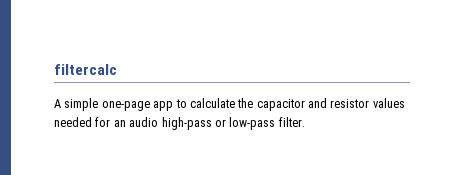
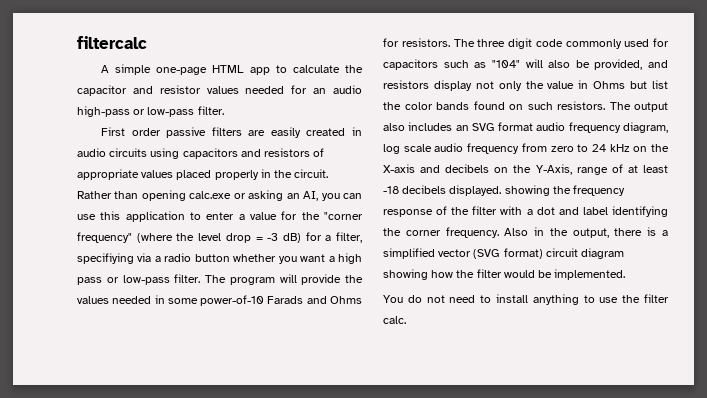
(150, 106) none -> [212,65,245,73] HTML
(305, 122) none -> [100,127,362,138] [77,148,325,159] [77,169,329,180] [77,190,362,201] [77,211,363,222] [77,232,362,243] [77,253,362,264] [77,274,363,285] [77,295,362,306] [383,38,669,49] [383,59,668,70] [383,80,668,91] [383,101,668,112] [383,122,668,133] [383,143,669,154] [383,164,668,175] [383,185,626,196] [383,206,668,217] [383,227,668,238] [383,248,625,259] [383,269,626,280] [383,294,669,305] [383,316,406,324] // First order passive filters are easily created in audio circuits using capacitors and resistors of appropriate values placed properly in the circuit. Rather than opening calc.exe or asking an AI, you can use this application to enter a value for the "corner frequency" (where the level drop = -3 dB) for a filter, specifiying via a radio button whether you want a high pass or low-pass filter. The program will provide the values needed in some power-of-10 Farads and Ohms for resistors. The three digit code commonly used for capacitors such as "104" will also be provided, and resistors display not only the value in Ohms but list the color bands found on such resistors. The output also includes an SVG format audio frequency diagram, log scale audio frequency from zero to 24 kHz on the X-axis and decibels on the Y-Axis, range of at least -18 decibels displayed. showing the frequency response of the filter with a dot and label identifying the corner frequency. Also in the output, there is a simplified vector (SVG format) circuit diagram showing how the filter would be implemented. // You do not need to install anything to use the filter calc.

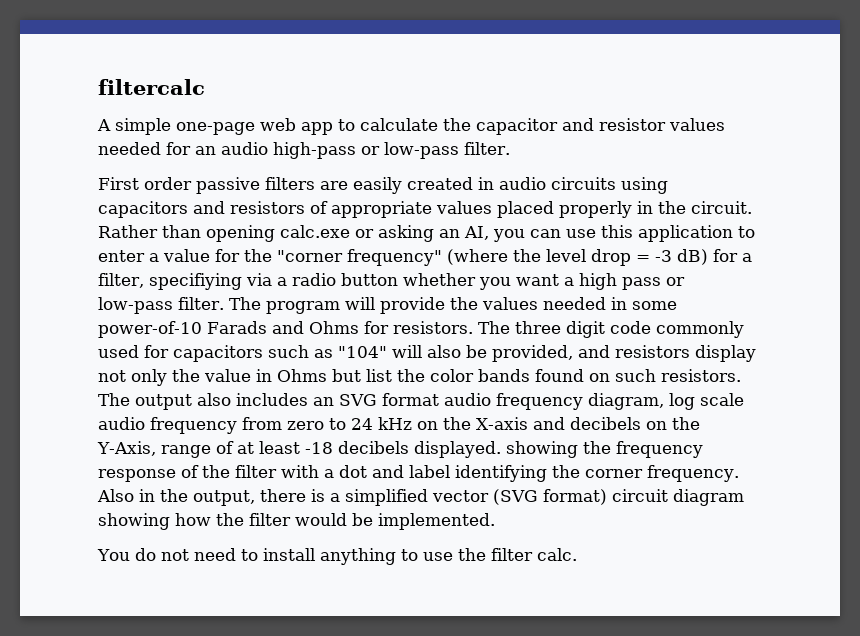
[212,65,245,73] HTML -> [260,118,296,131] web

